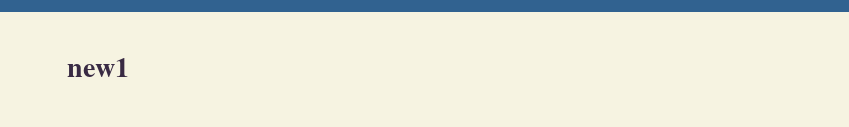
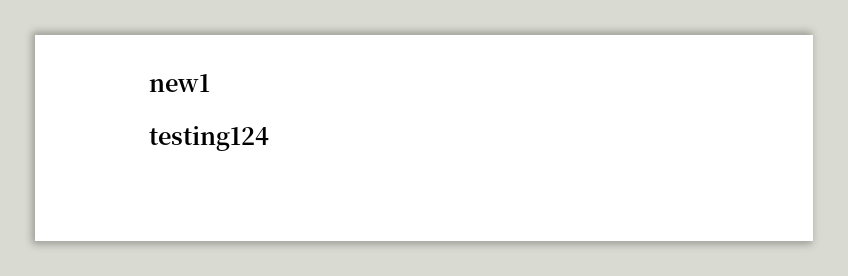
(129, 67) none -> [149,126,269,151] // testing124

